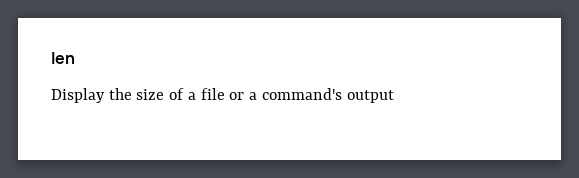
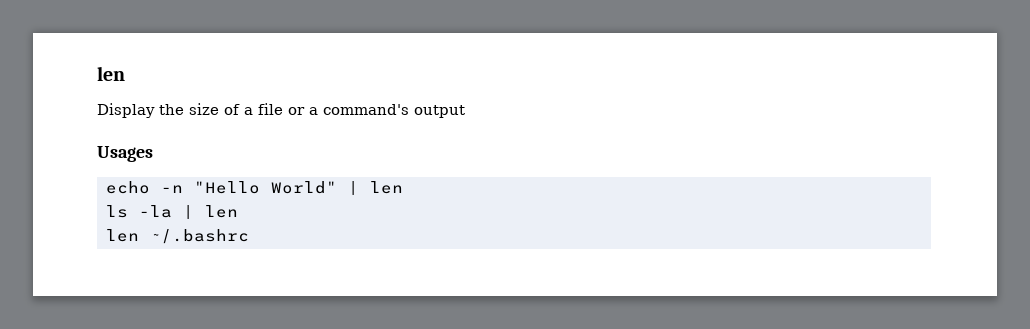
(394, 96) none -> [97,146,153,162] [105,181,403,195] [105,205,238,219] [105,229,249,244] // Usages // echo -n "Hello World" | len // ls -la | len // len ~/.bashrc

